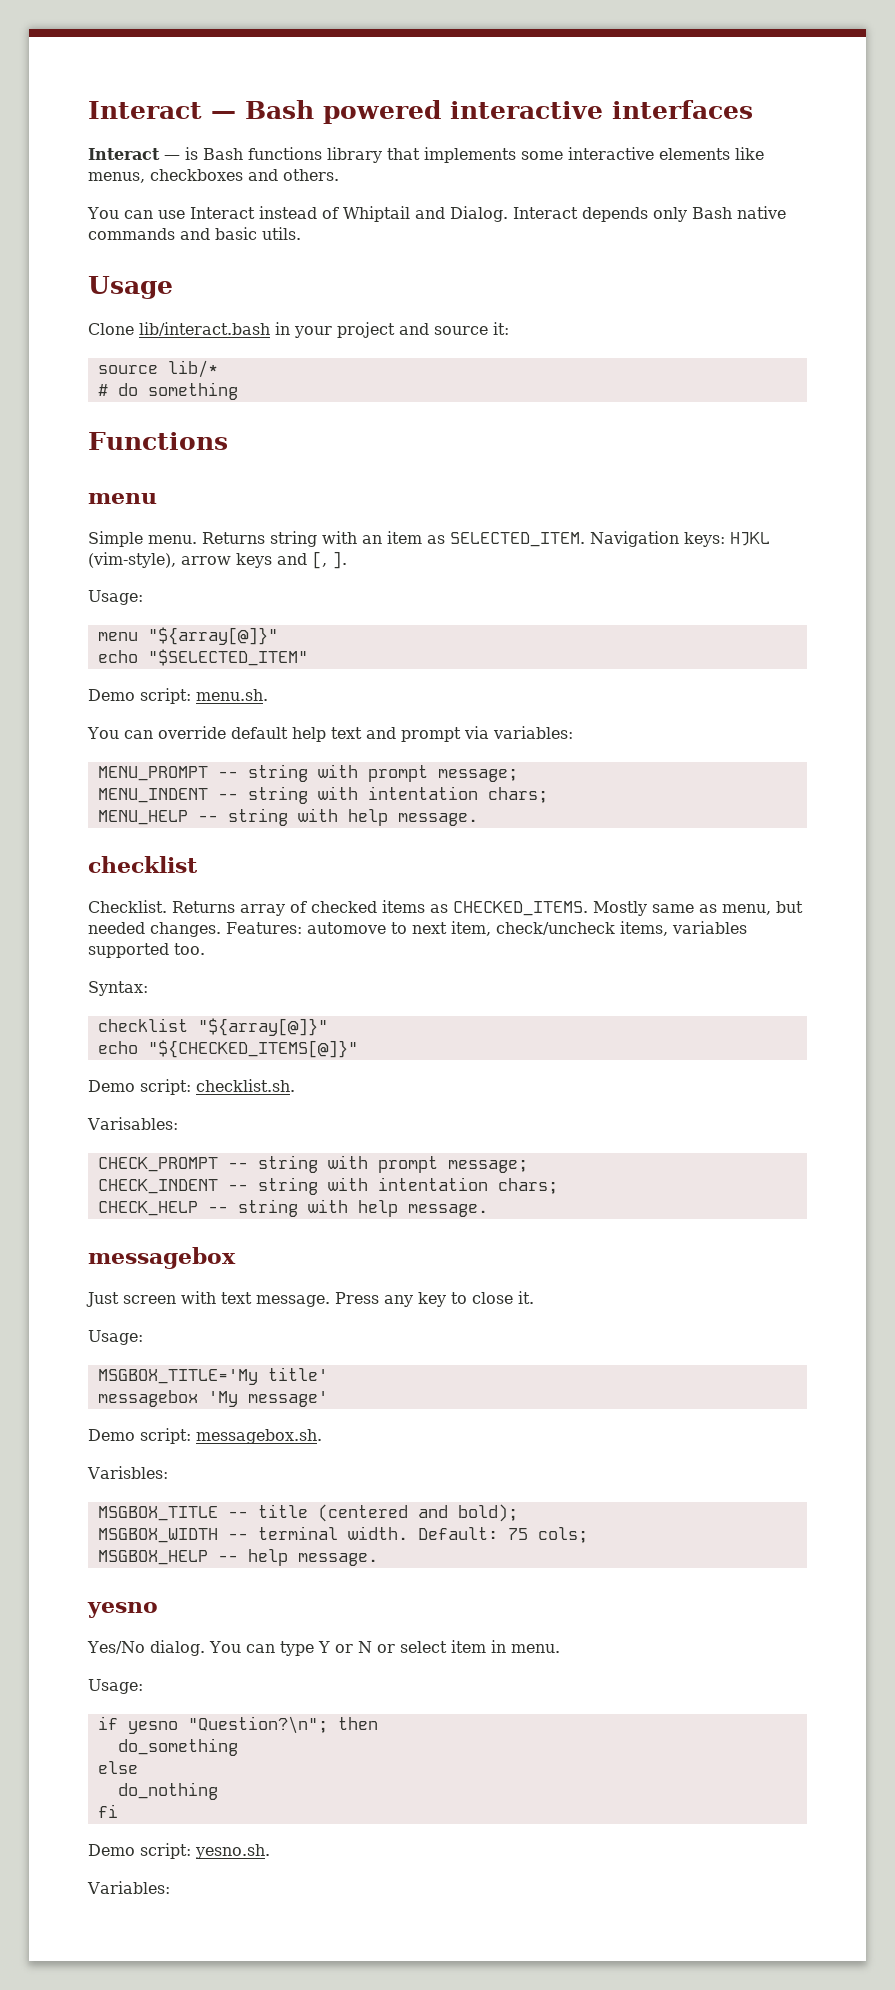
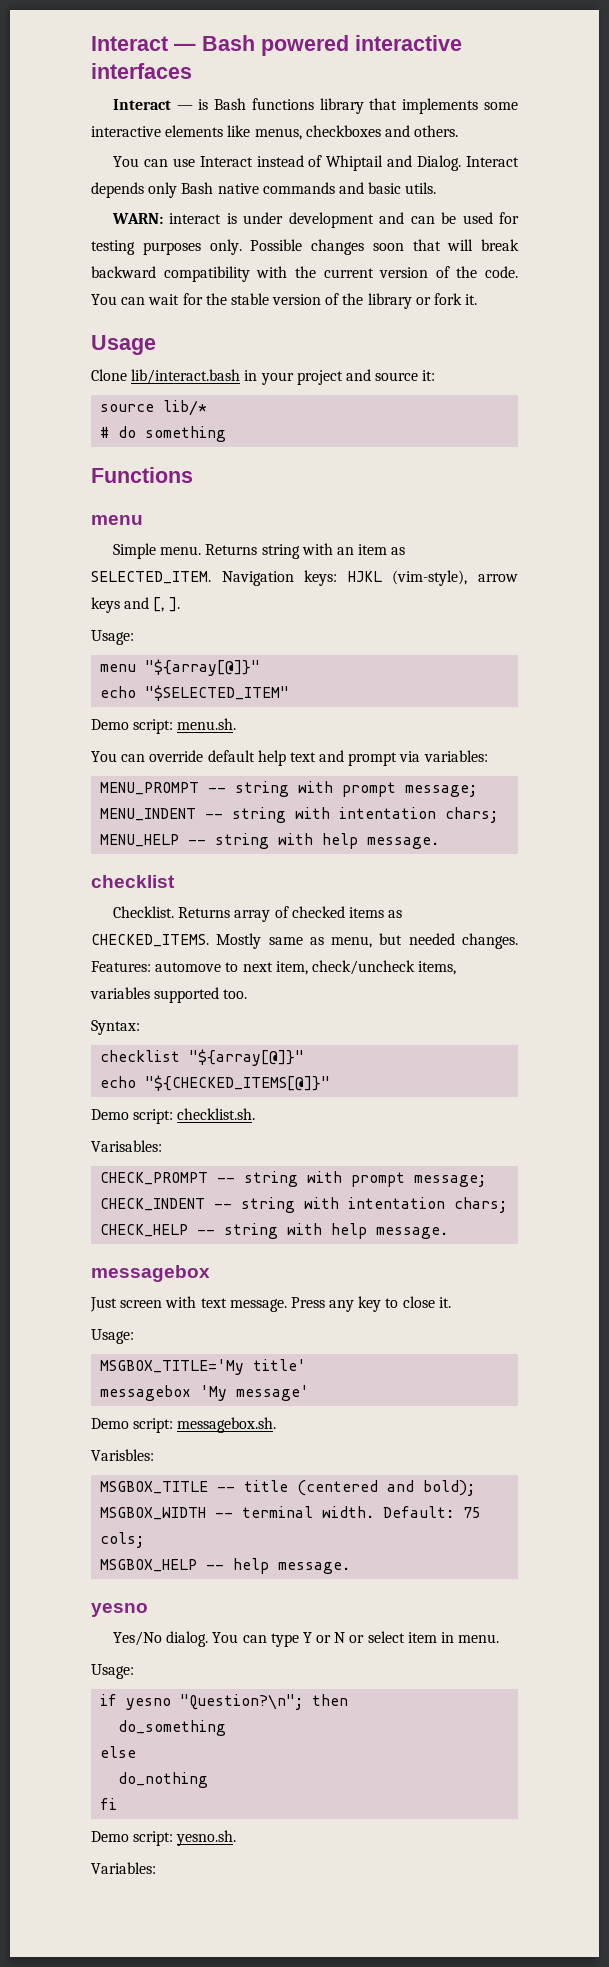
(301, 233) none -> [111,212,519,228] [91,239,519,255] [91,266,518,282] [91,293,478,309] // WARN: interact is under development and can be used for testing purposes only. Possible changes soon that will break backward compatibility with the current version of the code. You can wait for the stable version of the library or fork it.

